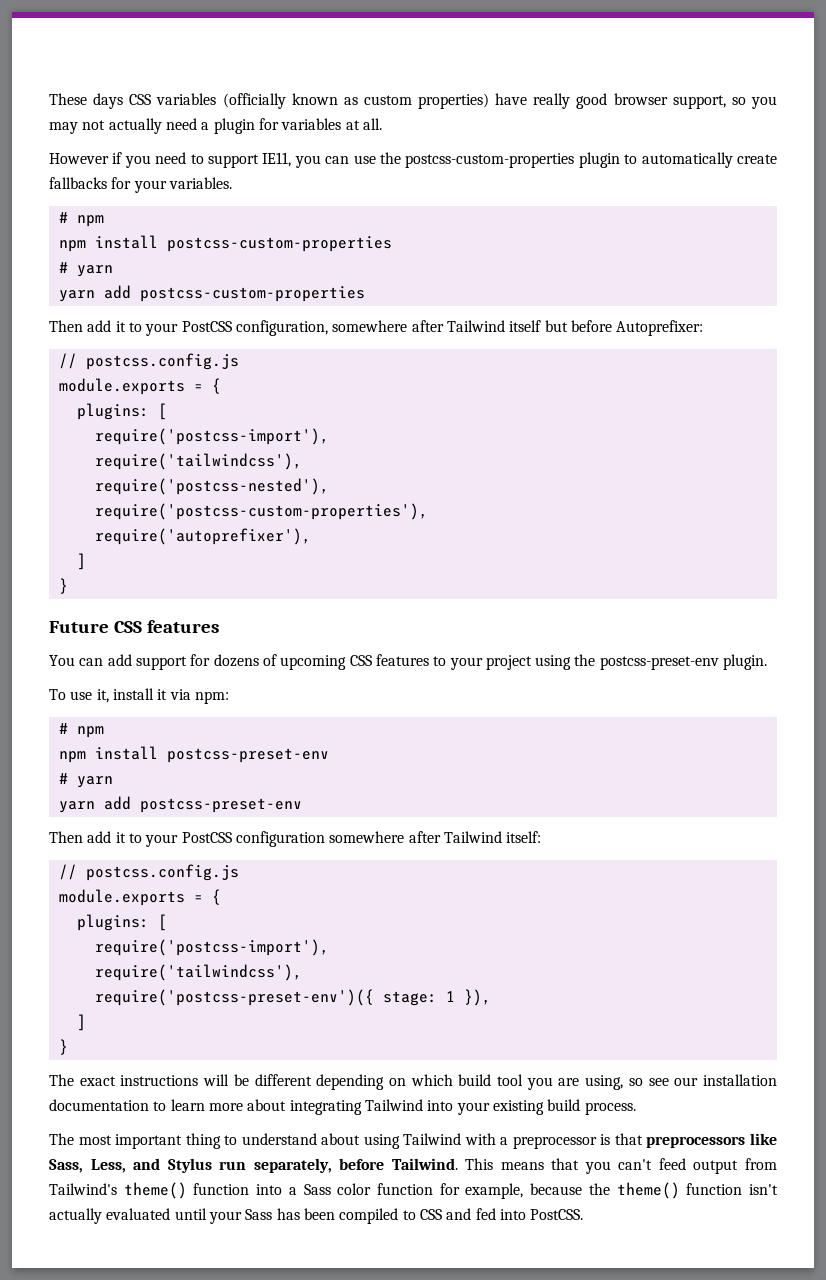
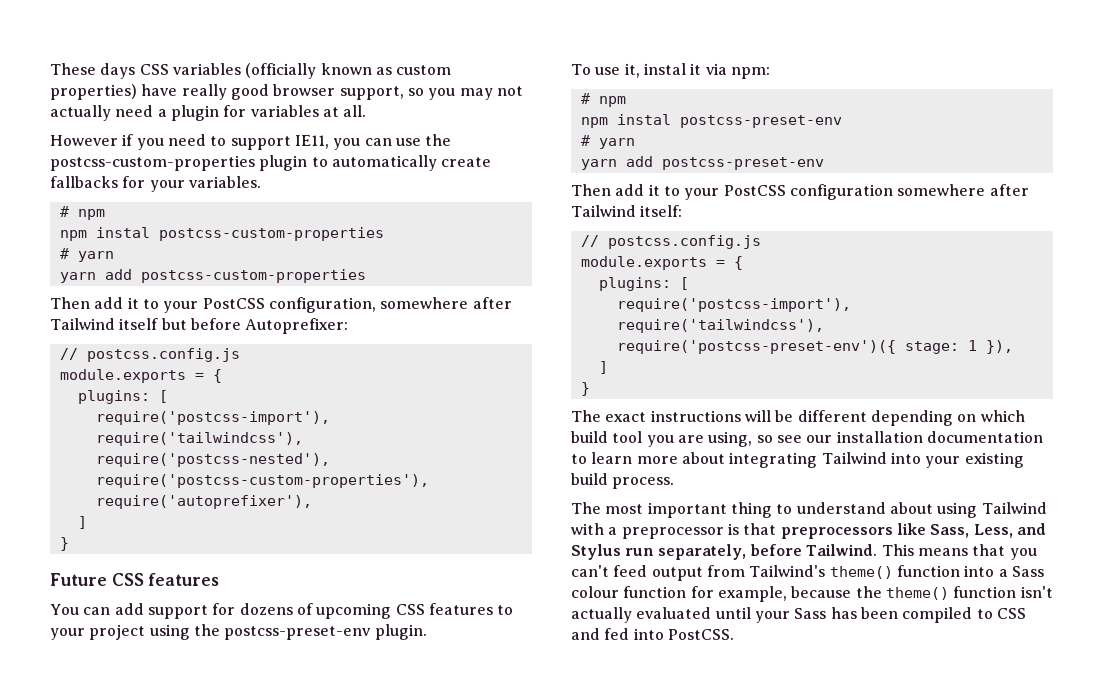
[94,235,158,249] install -> [95,227,150,238] instal
[112,688,154,700] install -> [643,63,686,75] instal
[94,746,158,760] install -> [616,114,671,125] instal
[337,1183,372,1195] color -> [571,586,619,598] colour

